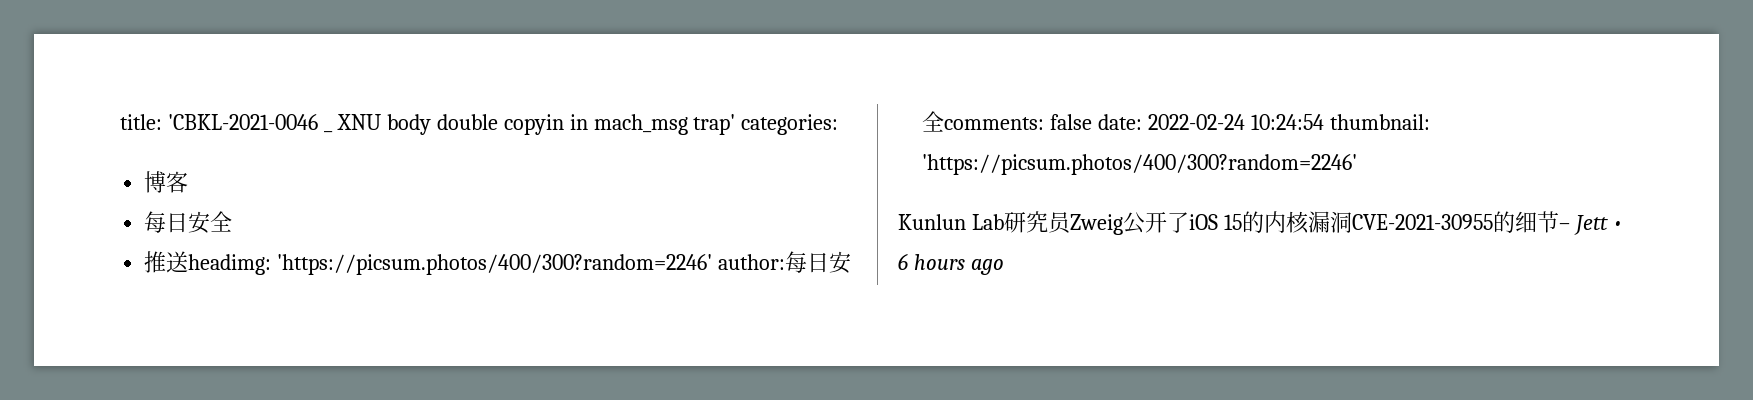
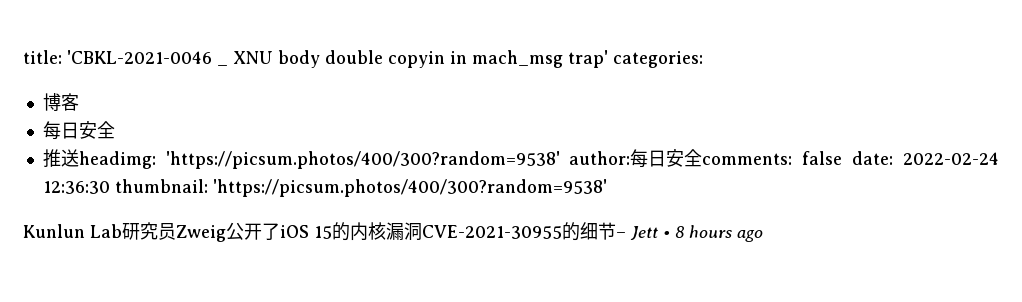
[277,254,713,275] 'https://picsum.photos/400/300?random=2246' -> [165,151,560,169] 'https://picsum.photos/400/300?random=9538'
[1250,114,1430,130] [922,154,1358,175] 10:24:54 thumbnail: 'https://picsum.photos/400/300?random=2246' -> [42,179,607,197] 12:36:30 thumbnail: 'https://picsum.photos/400/300?random=9538'
[898,253,908,270] 6 -> [675,226,684,238] 8

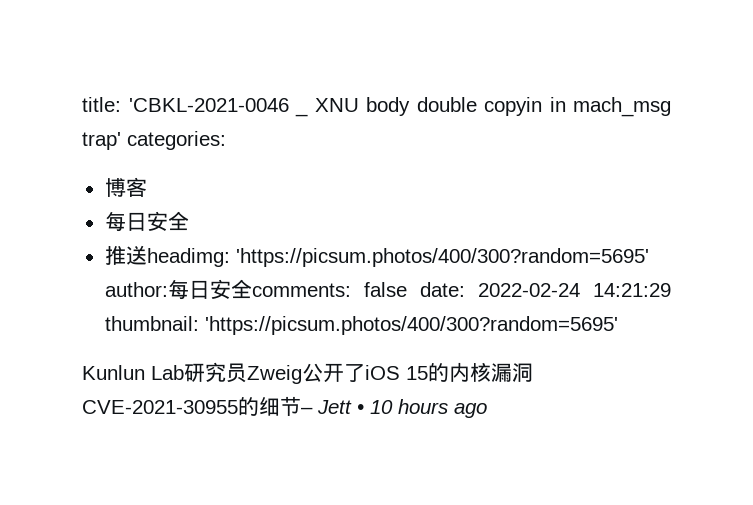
[165,151,560,169] 'https://picsum.photos/400/300?random=9538' -> [235,248,649,267] 'https://picsum.photos/400/300?random=5695'
[42,179,607,197] 12:36:30 thumbnail: 'https://picsum.photos/400/300?random=9538' -> [593,283,671,297] [104,316,618,335] 14:21:29 thumbnail: 'https://picsum.photos/400/300?random=5695'
[675,226,684,238] 8 -> [370,400,393,414] 10

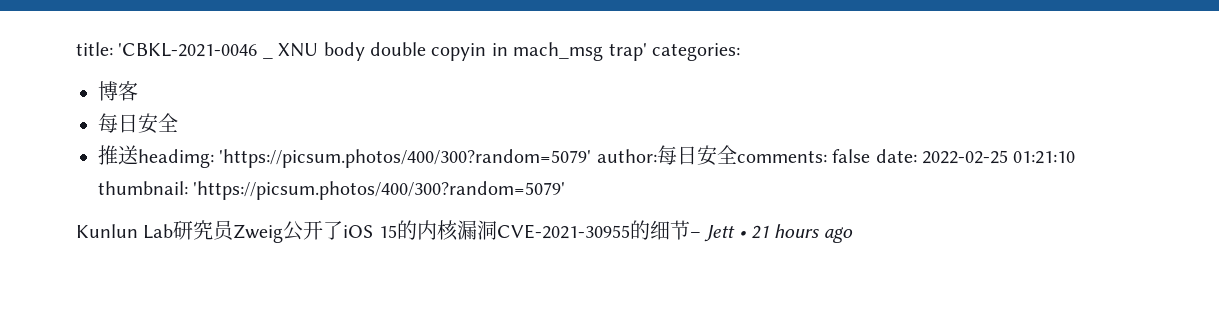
[235,248,649,267] 'https://picsum.photos/400/300?random=5695' -> [219,149,592,168] 'https://picsum.photos/400/300?random=5079'
[477,283,671,297] [104,316,618,335] 2022-02-24 14:21:29 thumbnail: 'https://picsum.photos/400/300?random=5695' -> [921,150,1076,164] [98,181,566,200] 2022-02-25 01:21:10 thumbnail: 'https://picsum.photos/400/300?random=5079'
[370,400,393,414] 10 -> [750,225,769,239] 21

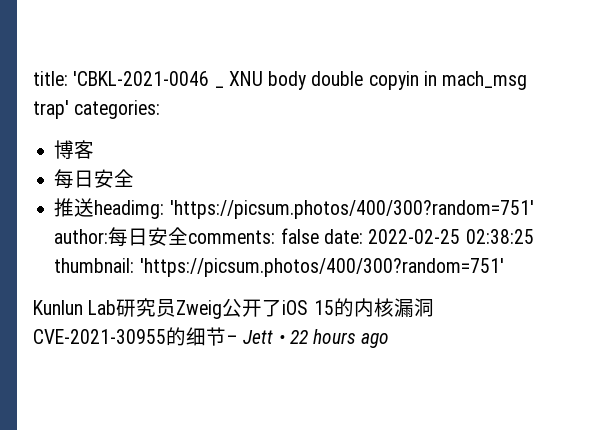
[219,149,592,168] 'https://picsum.photos/400/300?random=5079' -> [169,200,534,219] 'https://picsum.photos/400/300?random=751'
[1013,151,1076,164] [98,181,566,200] 01:21:10 thumbnail: 'https://picsum.photos/400/300?random=5079' -> [465,229,534,244] [54,258,504,277] 02:38:25 thumbnail: 'https://picsum.photos/400/300?random=751'
[750,225,769,239] 21 -> [289,330,308,344] 22

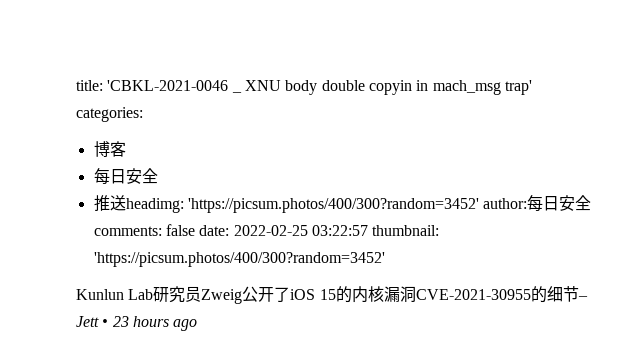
[169,200,534,219] 'https://picsum.photos/400/300?random=751' -> [187,198,479,213] 'https://picsum.photos/400/300?random=3452'
[465,229,534,244] [54,258,504,277] 02:38:25 thumbnail: 'https://picsum.photos/400/300?random=751' -> [311,225,440,236] [93,252,385,267] 03:22:57 thumbnail: 'https://picsum.photos/400/300?random=3452'
[289,330,308,344] 22 -> [112,316,129,327] 23

